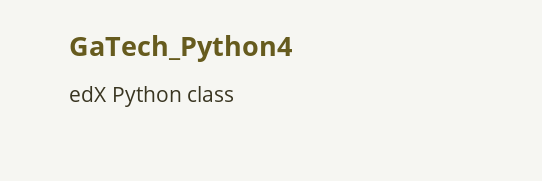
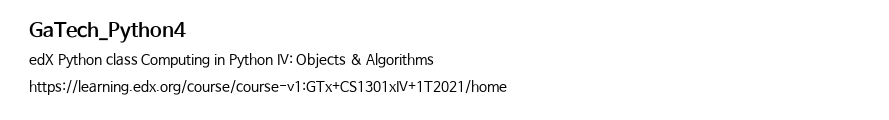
(235, 94) none -> [141,53,435,69] [29,80,507,95] Computing in Python IV: Objects & Algorithms // https://learning.edx.org/course/course-v1:GTx+CS1301xIV+1T2021/home

